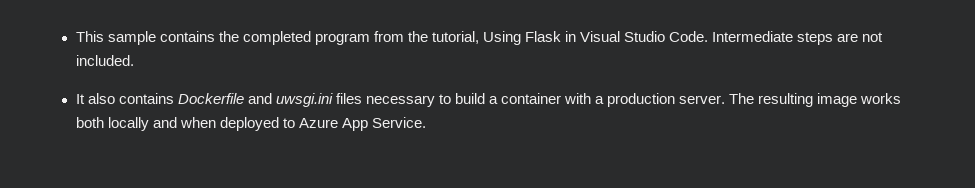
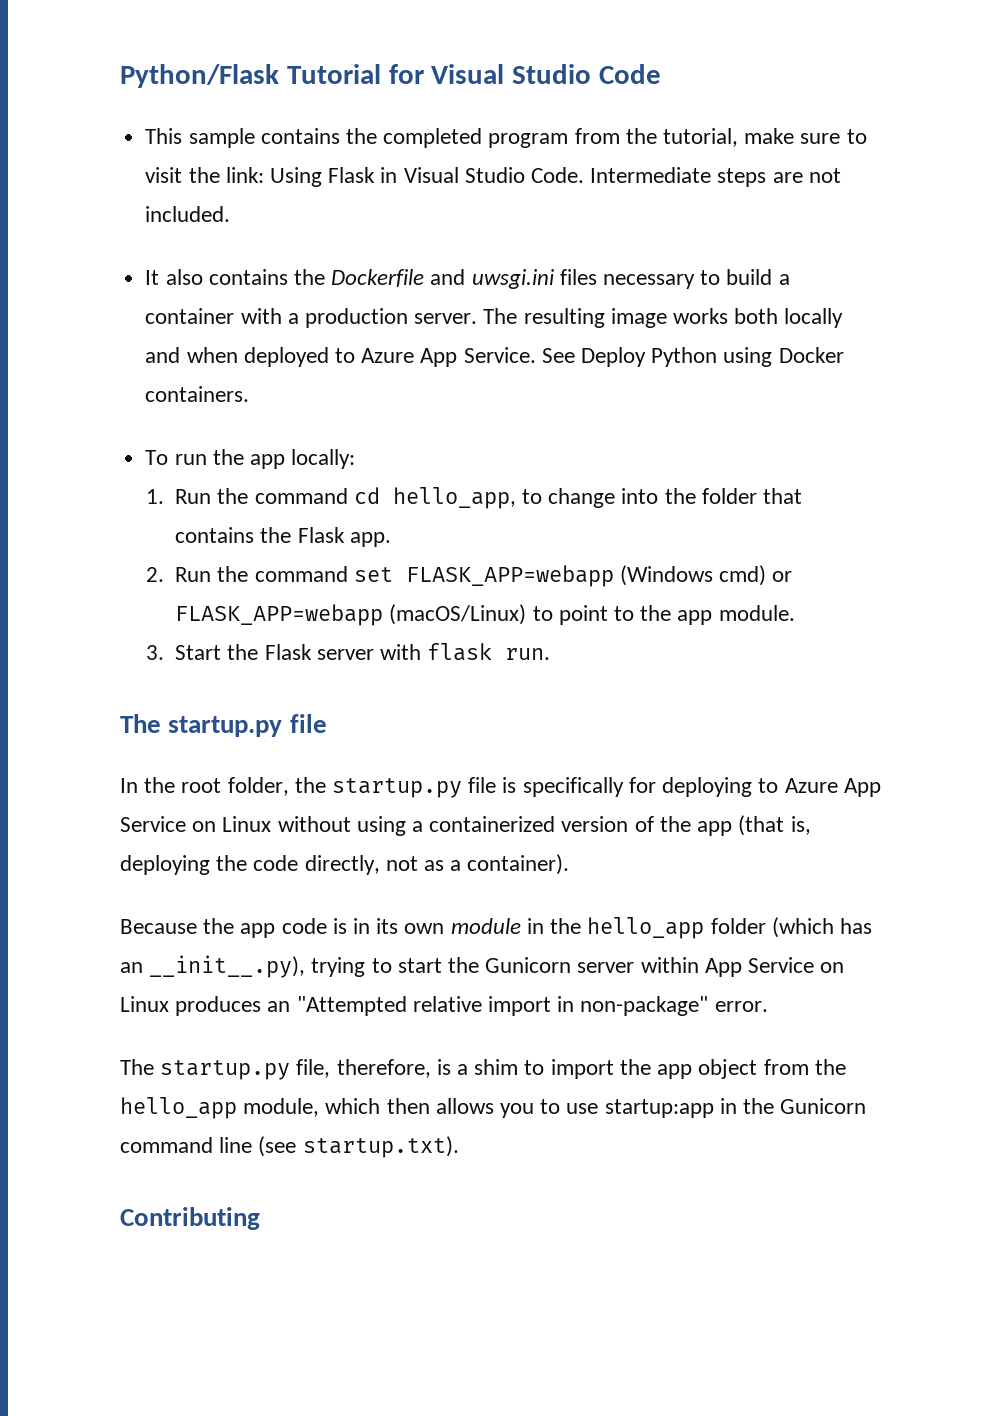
(75, 36) none -> [120,64,662,88] Python/Flask Tutorial for Visual Studio Code //
(479, 37) none -> [744,128,867,144] [145,167,264,183] make sure to visit the link:
(174, 98) none -> [293,269,325,285] the
(426, 122) none -> [541,347,844,367] [145,386,250,402] [145,449,356,469] [145,487,802,509] [175,527,391,547] [145,565,793,587] [175,604,795,626] [145,643,551,661] [120,714,327,737] [120,777,881,798] [120,815,811,836] [120,854,570,875] [120,917,872,939] [120,955,845,978] [120,996,768,1016] [120,1059,846,1080] [120,1097,867,1119] [120,1136,459,1158] [120,1207,260,1230] See Deploy Python using Docker containers. // To run the app locally: // 1. Run the command cd hello_app, to change into the folder that contains the Flask app. // 2. Run the command set FLASK_APP=webapp (Windows cmd) or FLASK_APP=webapp (macOS/Linux) to point to the app module. // 3. Start the Flask server with flask run. // The startup.py file // In the root folder, the startup.py file is specifically for deploying to Azure App Service on Linux without using a containerized version of the app (that is, deploying the code directly, not as a container). // Because the app code is in its own module in the hello_app folder (which has an __init__.py), trying to start the Gunicorn server within App Service on Linux produces an "Attempted relative import in non-package" error. // The startup.py file, therefore, is a shim to import the app object from the hello_app module, which then allows you to use startup:app in the Gunicorn command line (see startup.txt). // Contributing

